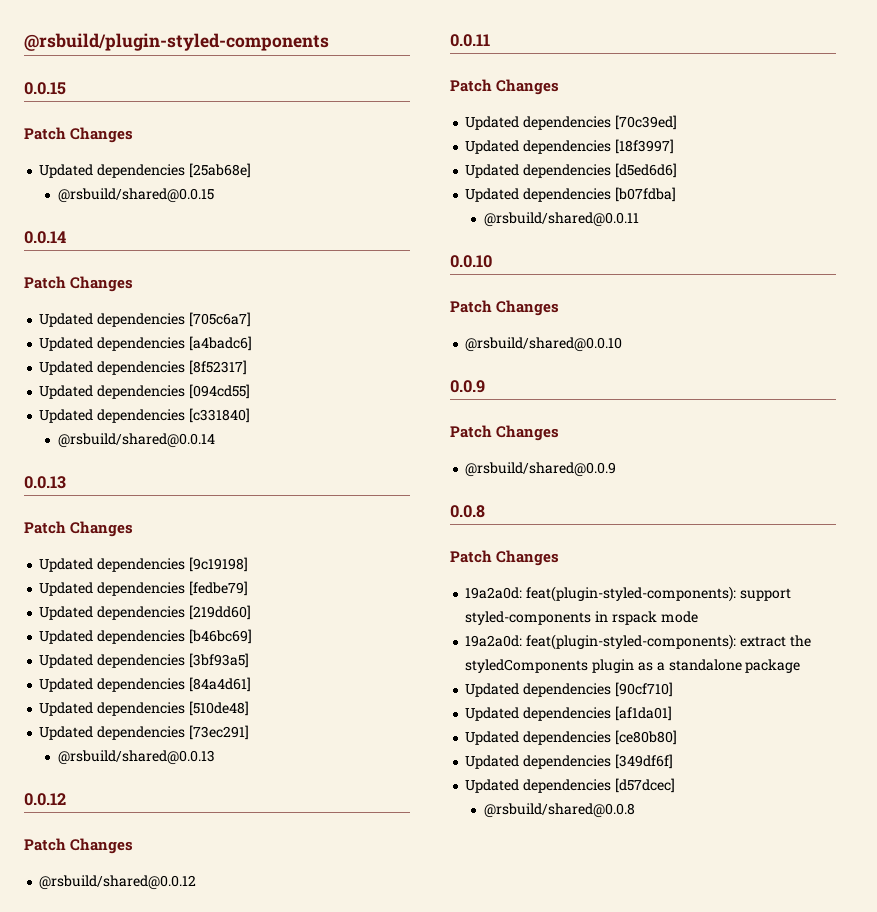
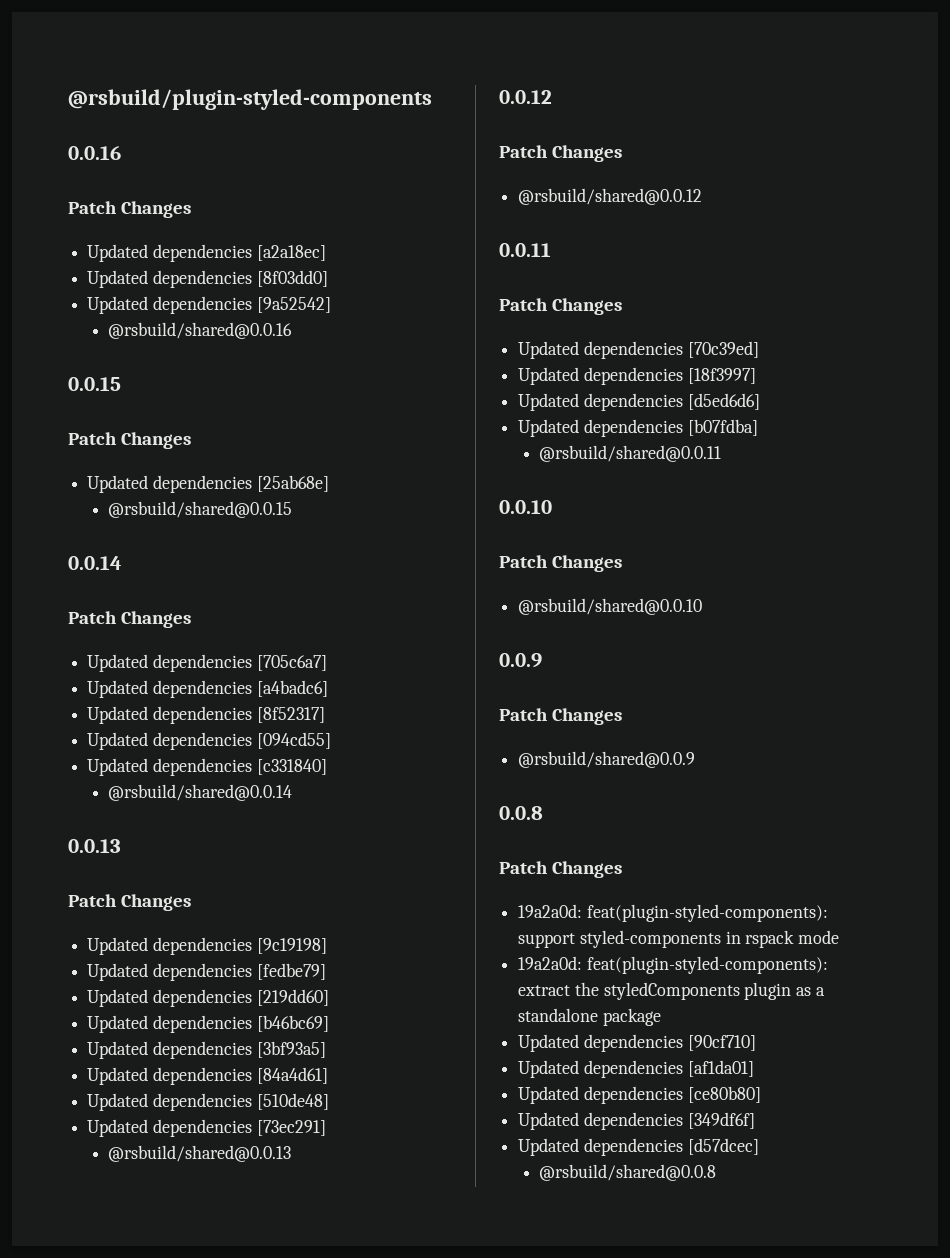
(329, 42) none -> [68,146,121,160] [68,201,192,218] [87,244,326,262] [87,270,328,288] [87,296,331,314] [108,322,293,339] // 0.0.16 // Patch Changes // Updated dependencies [a2a18ec] // Updated dependencies [8f03dd0] // Updated dependencies [9a52542] // @rsbuild/shared@0.0.16

